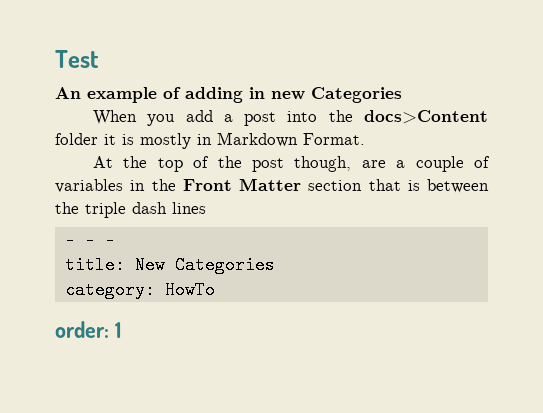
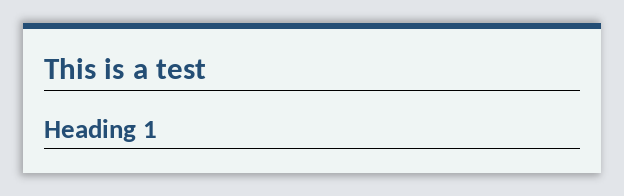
[55,50,99,68] [55,87,402,103] [92,110,488,126] [55,132,365,149] [92,156,491,172] [55,178,489,193] [55,202,206,218] [64,231,115,249] [64,256,275,274] [64,281,215,299] [55,321,109,338] Test // An example of adding in new Categories // When you add a post into the docs>Content folder it is mostly in Markdown Format. // At the top of the post though, are a couple of variables in the Front Matter section that is between the triple dash lines // - - - // title: New Categories // category: HowTo // order: -> [44,58,207,79] [44,119,136,142] This is a test // Heading

